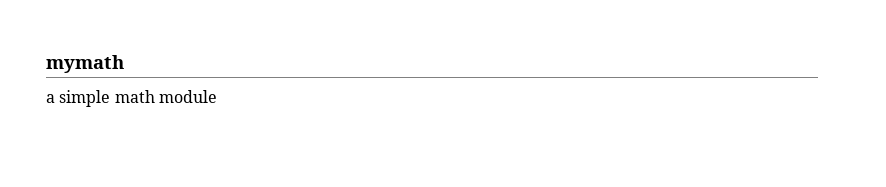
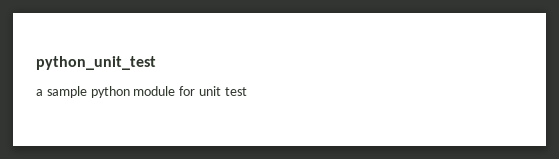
[46,55,124,73] mymath -> [36,56,156,70] python_unit_test
[59,90,217,107] simple math module -> [46,86,247,98] sample python module for unit test

